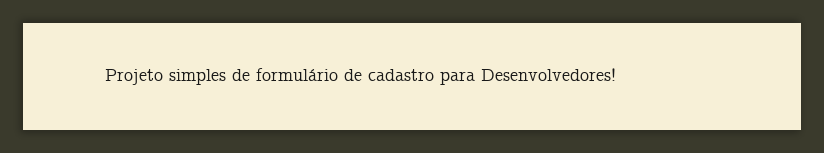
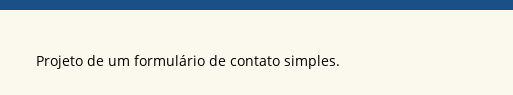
[169,68,616,85] simples de formulário de cadastro para Desenvolvedores! -> [87,55,340,69] de um formulário de contato simples.

